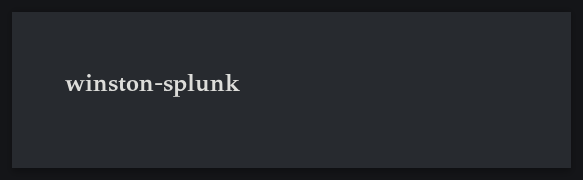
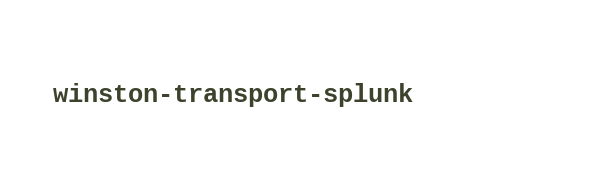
[65,74,240,97] winston-splunk -> [53,83,413,107] winston-transport-splunk

